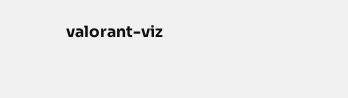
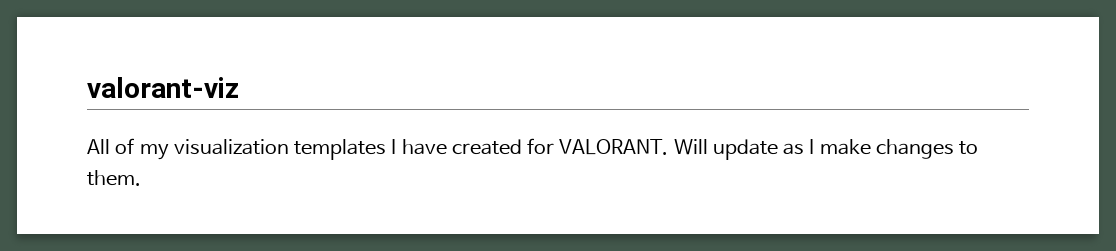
(163, 31) none -> [87,138,979,160] [87,170,141,186] // All of my visualization templates I have created for VALORANT. Will update as I make changes to them.

